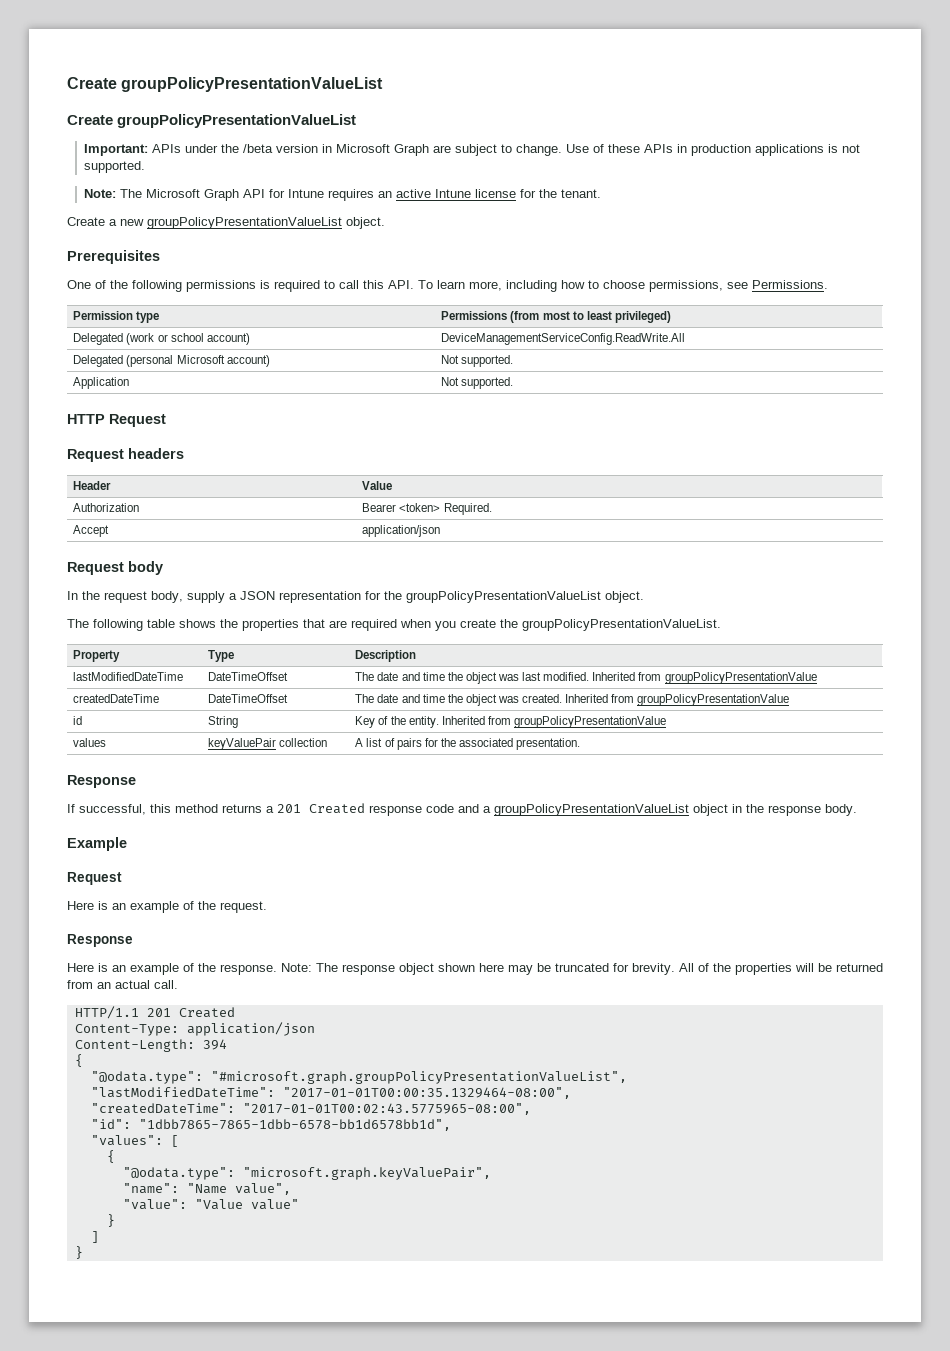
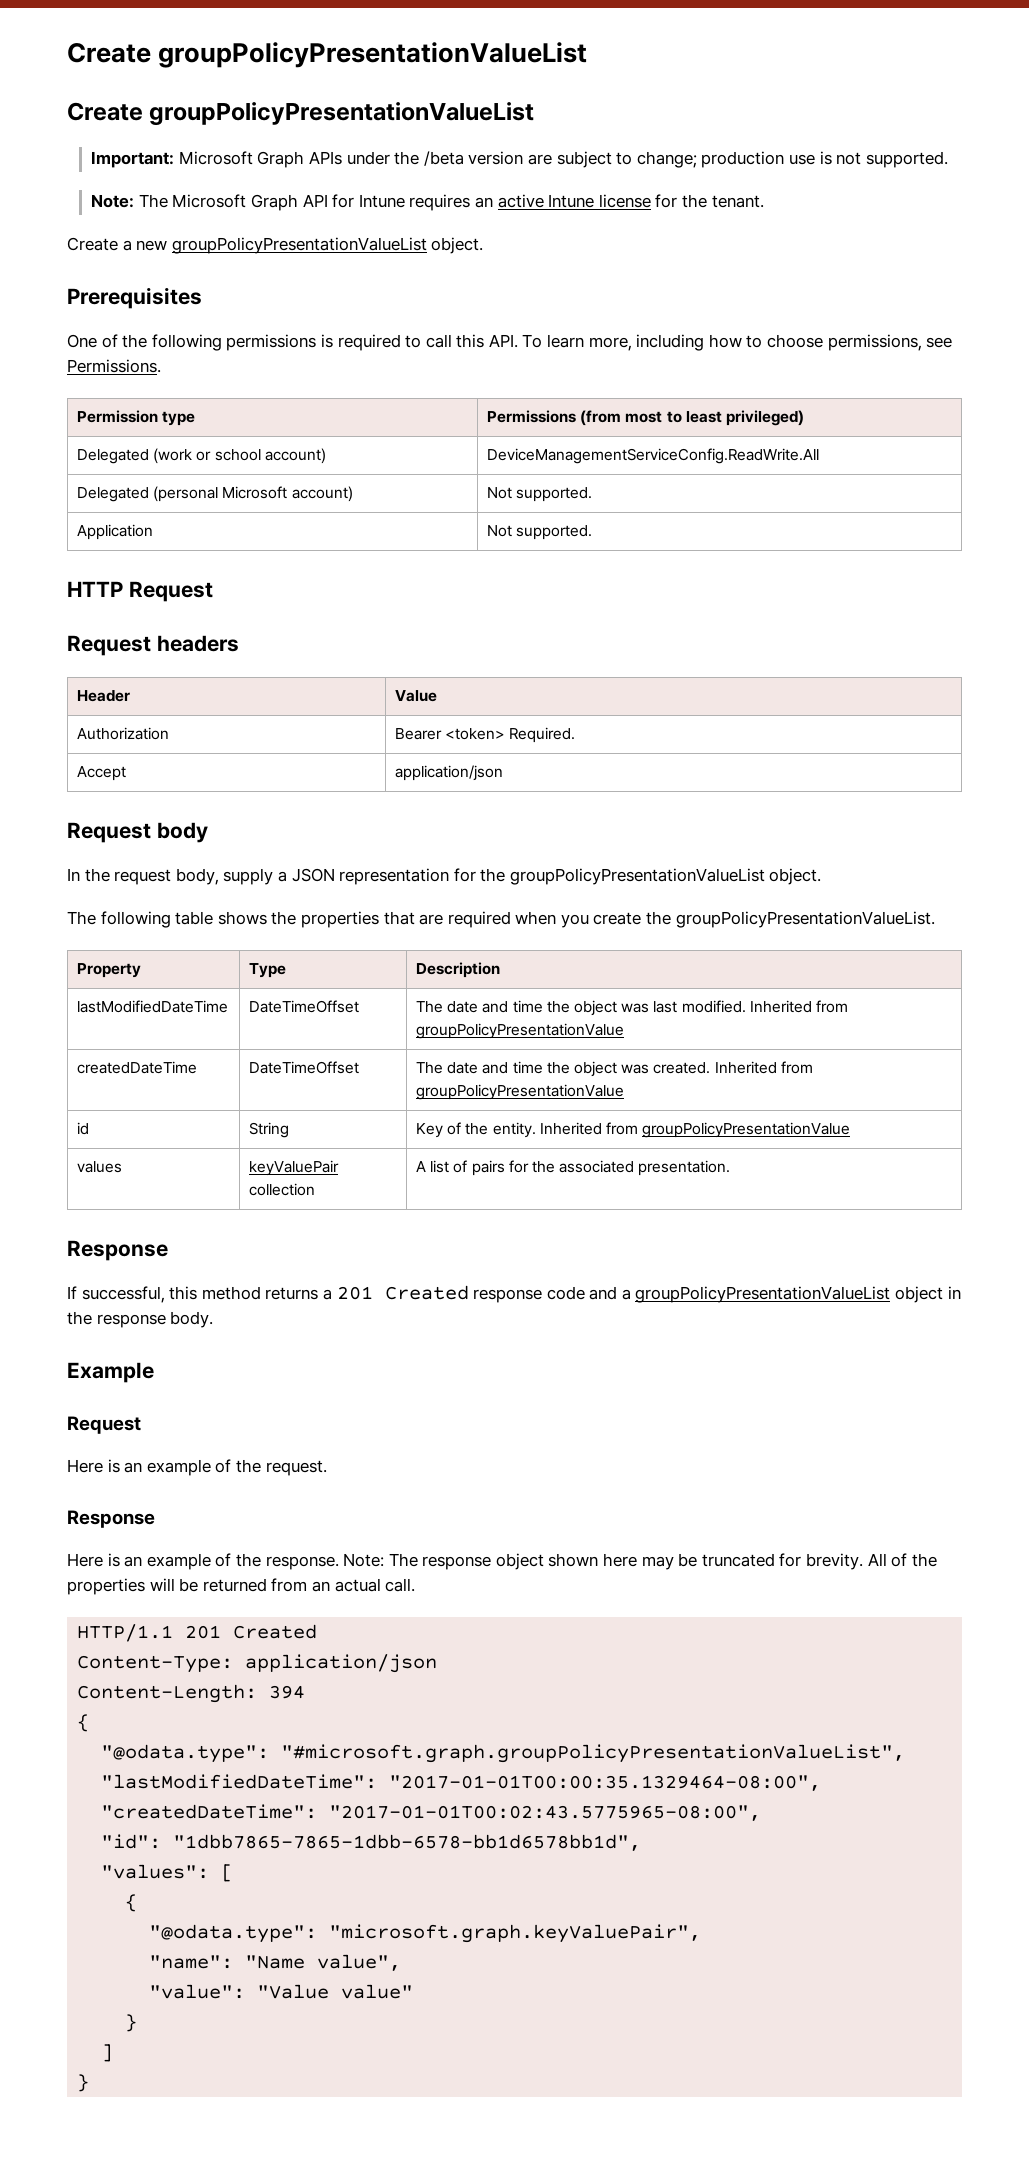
(149, 150) none -> [178,151,305,168] Microsoft Graph
[322,144,825,156] in Microsoft Graph are subject to change. Use of these APIs in production applications -> [527,151,815,168] are subject to change; production use

